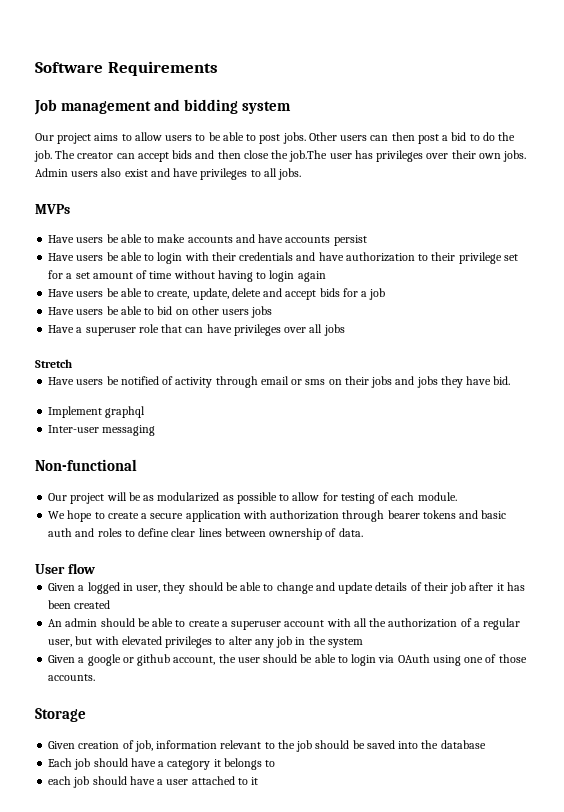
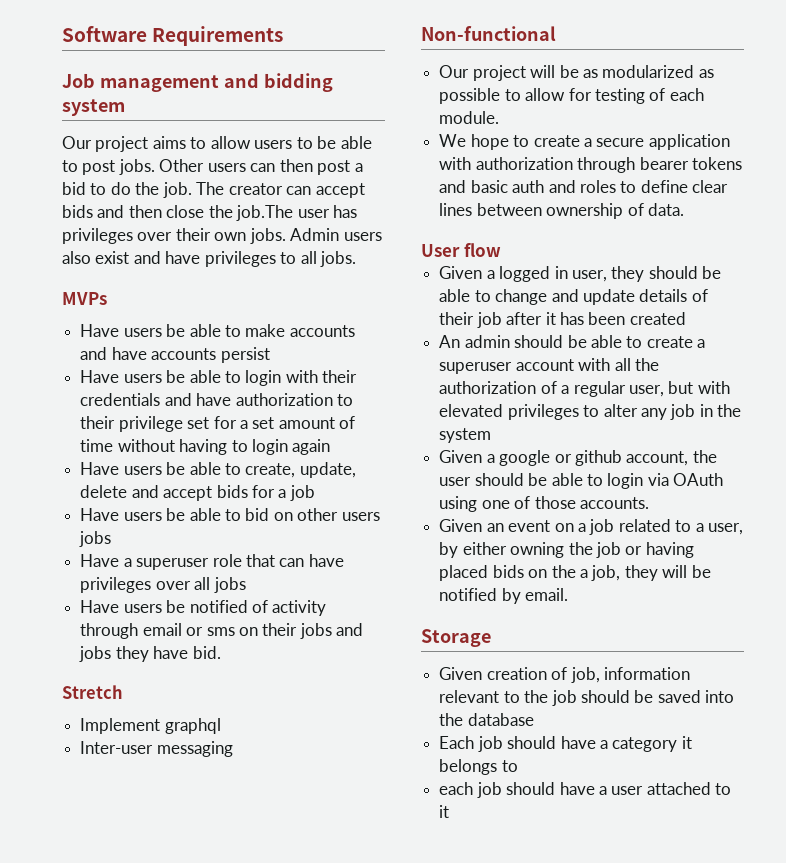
[35,359,72,368] // Stretch -> (246, 585) none
(511, 380) none -> [62,685,123,699] // Stretch
(96, 677) none -> [439,519,744,535] [439,542,694,558] [439,565,711,581] [439,588,569,604] // Given an event on a job related to a user, by either owning the job or having placed bids on the a job, they will be notified by email.

